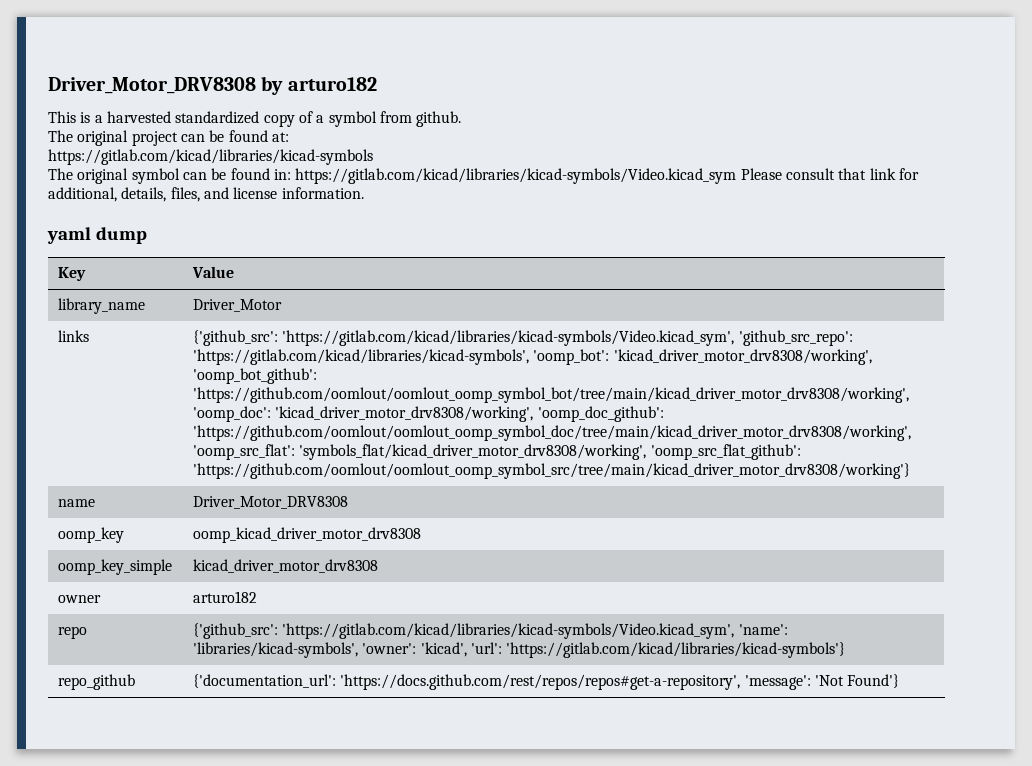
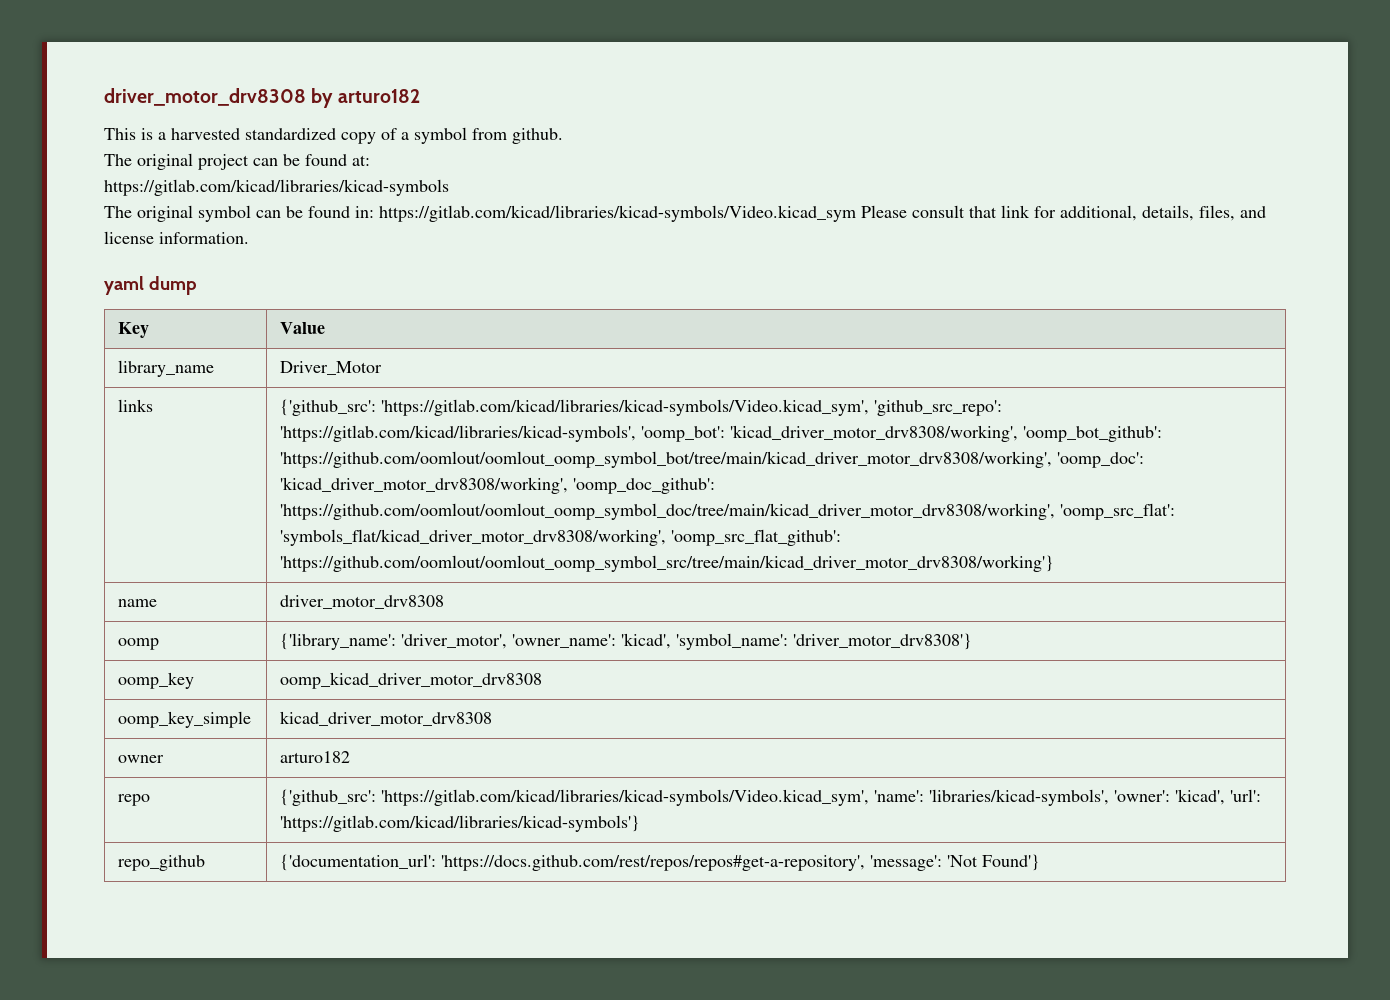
[48,77,256,94] Driver_Motor_DRV8308 -> [104,88,306,106] driver_motor_drv8308
[193,496,349,509] Driver_Motor_DRV8308 -> [280,595,445,609] [118,638,160,650] [280,633,973,650] driver_motor_drv8308 // oomp | {'library_name': 'driver_motor', 'owner_name': 'kicad', 'symbol_name': 'driver_motor_drv8308'}

